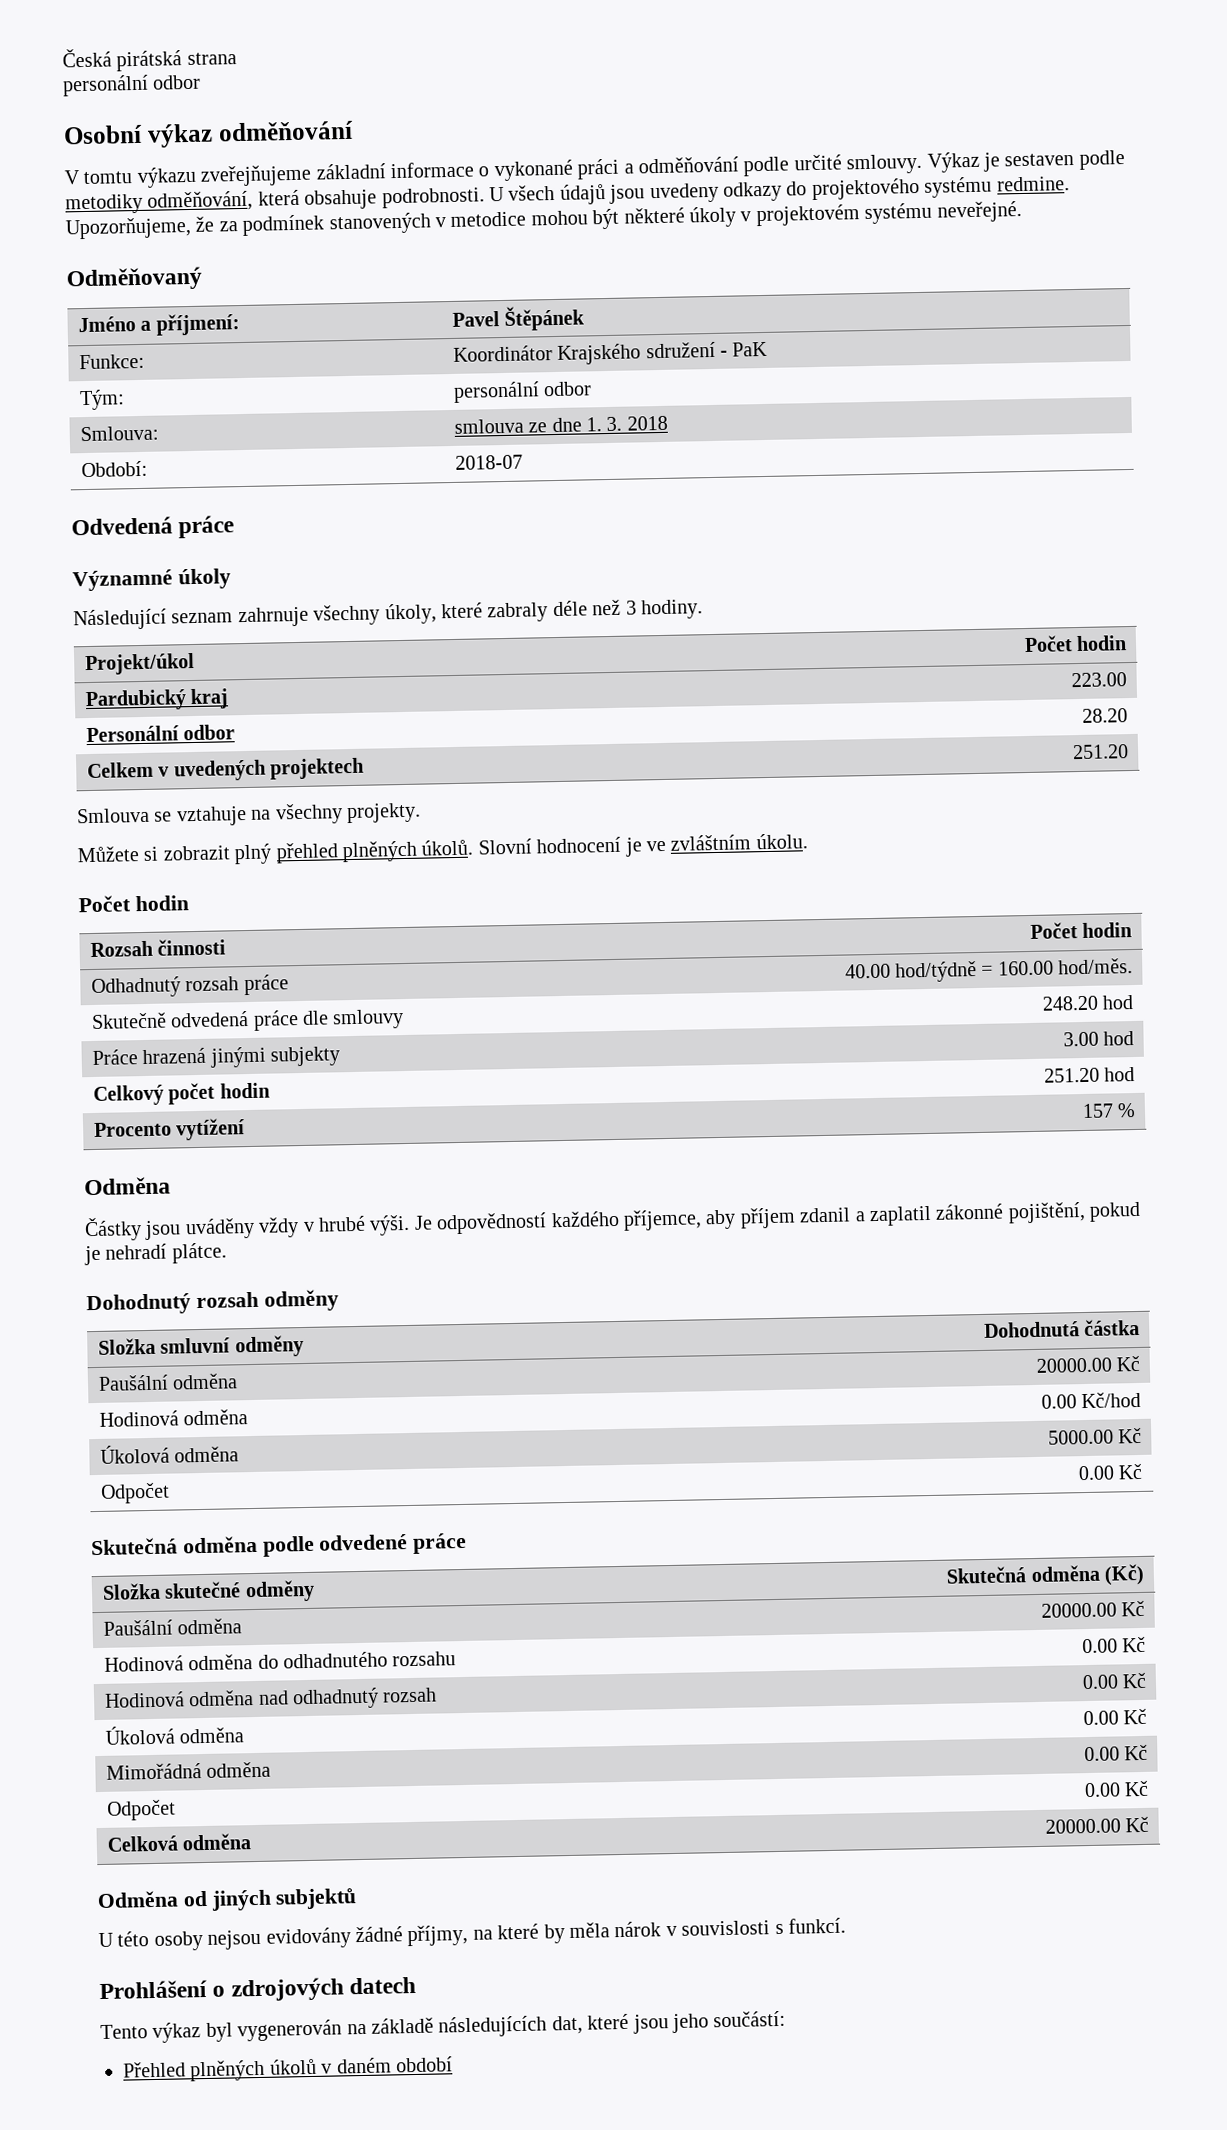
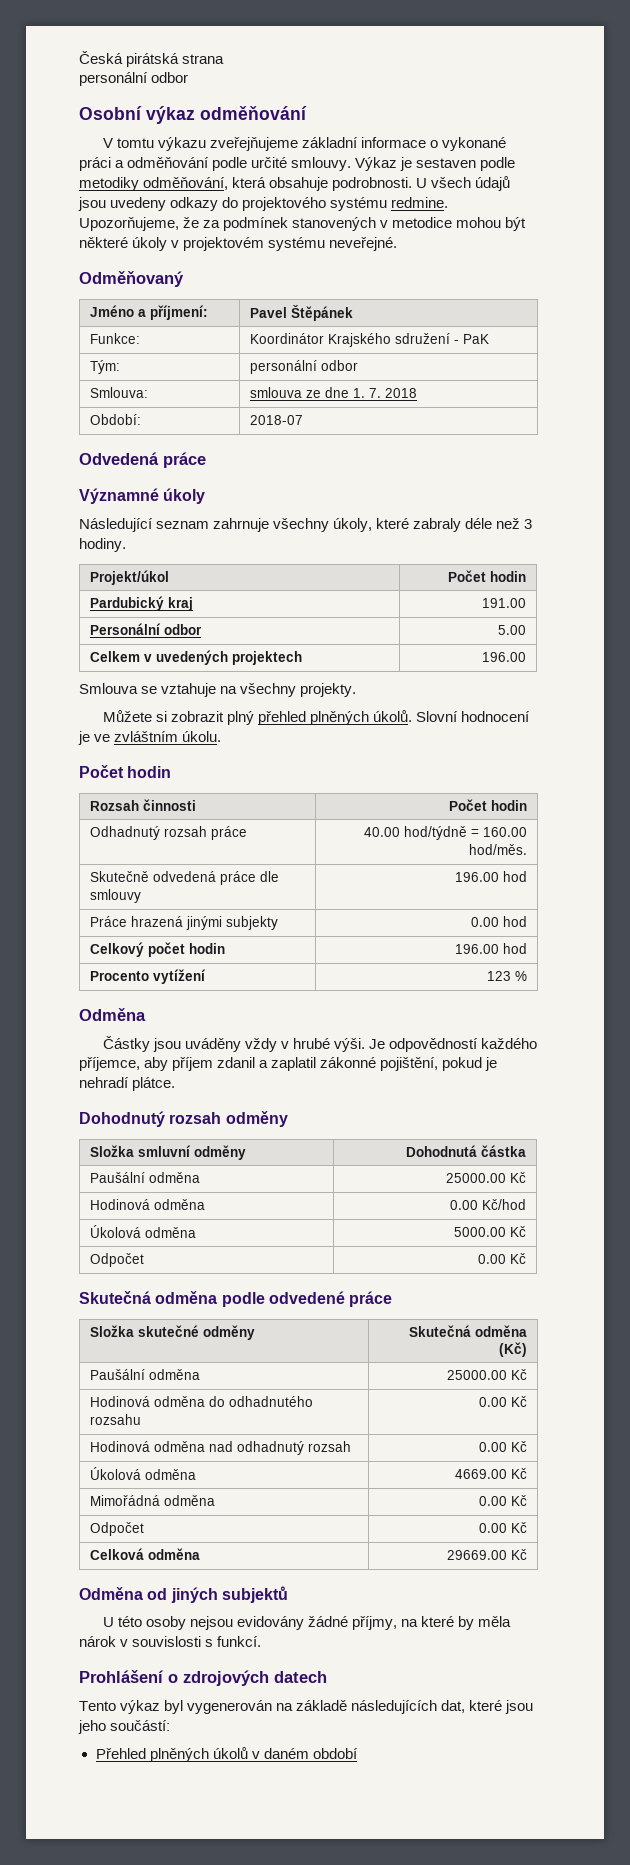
[606,416,623,432] 3. -> [368,388,381,398] 7.
[1071,672,1128,688] 223.00 -> [482,598,527,608] 191.00
[1082,708,1129,723] 28.20 -> [498,625,527,635] 5.00
[1072,744,1130,760] 251.20 -> [482,652,527,662] 196.00
[1041,995,1099,1011] 248.20 -> [455,872,500,882] 196.00
[1062,1031,1099,1047] 3.00 -> [471,917,500,927] 0.00
[1043,1067,1100,1083] 251.20 -> [455,944,500,954] 196.00
[1081,1103,1114,1119] 157 -> [487,971,512,981] 123
[1035,1357,1112,1373] 20000.00 -> [446,1173,507,1183] 25000.00
[1040,1602,1117,1618] 20000.00 -> [447,1370,508,1380] 25000.00
[1082,1710,1119,1726] 0.00 -> [455,1469,508,1479] 4669.00
[1044,1818,1121,1834] 20000.00 -> [447,1550,508,1560] 29669.00

